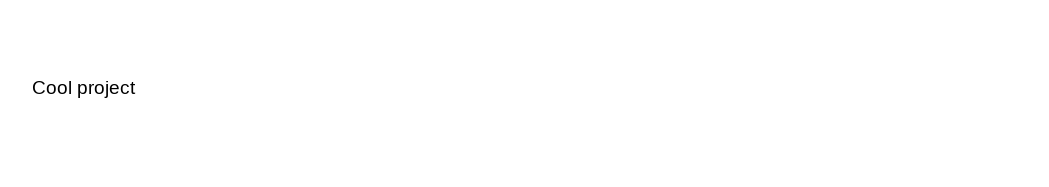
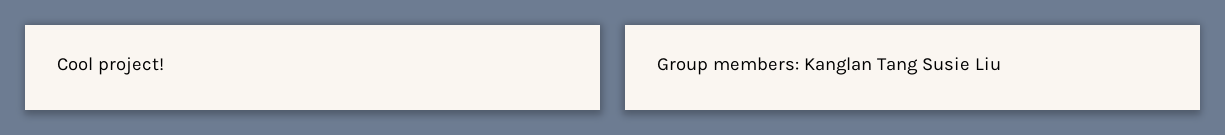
[77,81,137,98] project -> [97,57,164,75] [657,57,1001,75] project! // Group members: Kanglan Tang Susie Liu

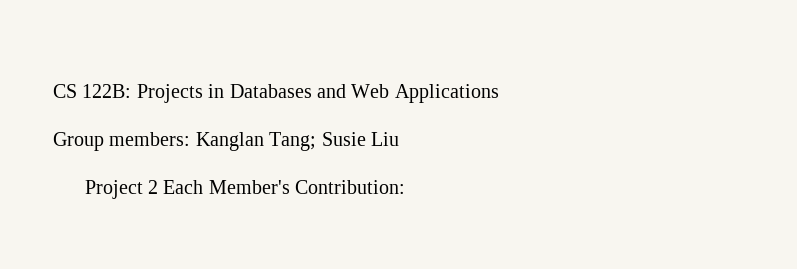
[57,57,164,75] Cool project! -> [53,84,499,103] CS 122B: Projects in Databases and Web Applications
[876,58,918,75] Tang -> [269,132,317,151] Tang;
(1001, 64) none -> [84,180,406,199] // Project 2 Each Member's Contribution:

